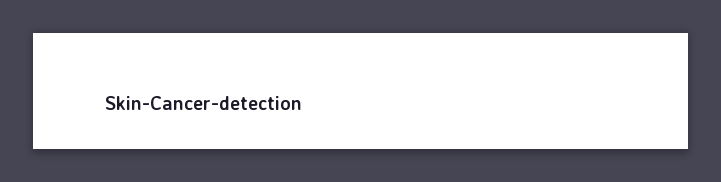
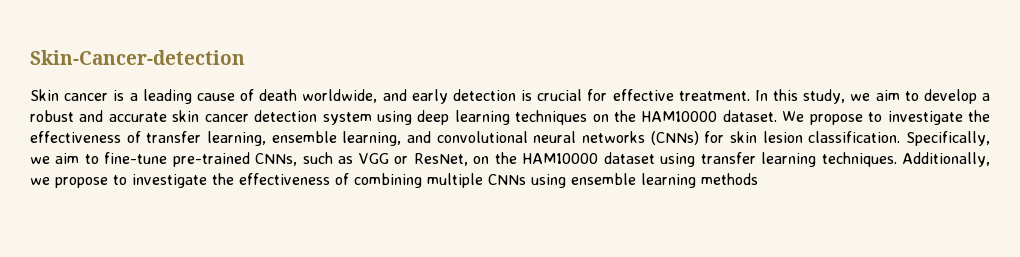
(302, 103) none -> [30,89,990,104] [30,110,991,125] [30,131,990,146] [30,152,991,167] [30,173,758,188] // Skin cancer is a leading cause of death worldwide, and early detection is crucial for effective treatment. In this study, we aim to develop a robust and accurate skin cancer detection system using deep learning techniques on the HAM10000 dataset. We propose to investigate the effectiveness of transfer learning, ensemble learning, and convolutional neural networks (CNNs) for skin lesion classification. Specifically, we aim to fine-tune pre-trained CNNs, such as VGG or ResNet, on the HAM10000 dataset using transfer learning techniques. Additionally, we propose to investigate the effectiveness of combining multiple CNNs using ensemble learning methods

